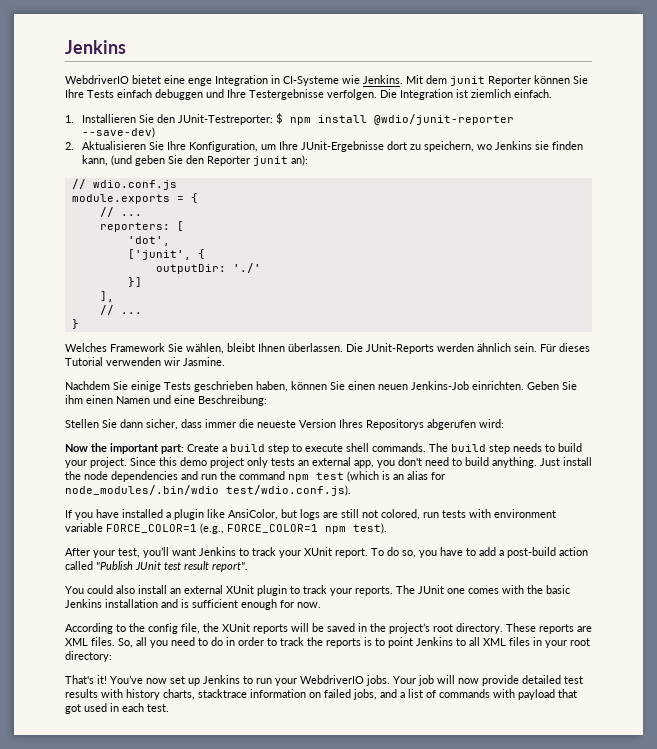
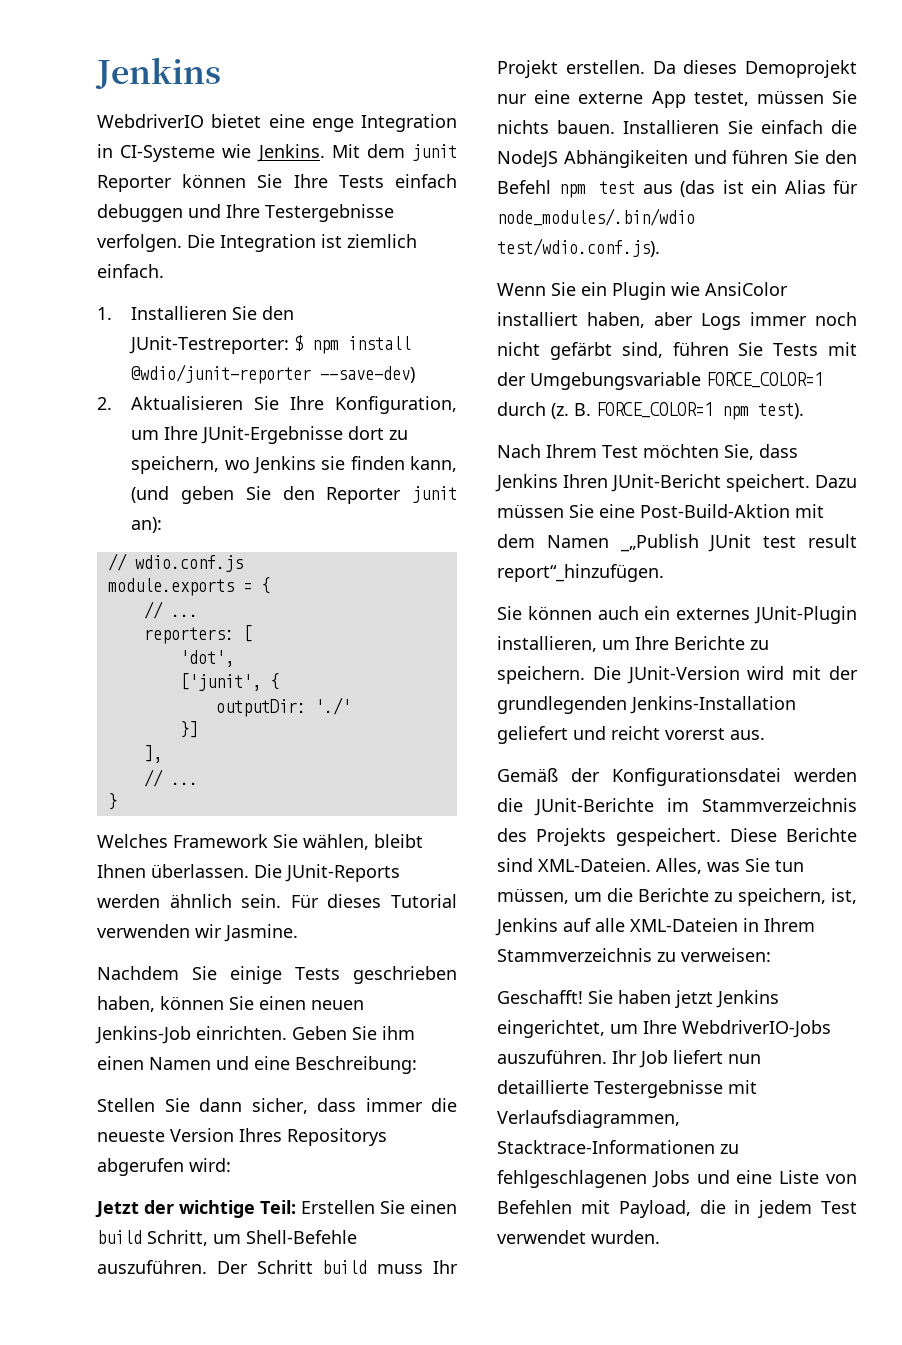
[65,443,582,454] [65,457,592,468] [65,471,445,482] [65,485,351,496] [65,509,556,520] [65,523,387,534] [65,547,588,558] [65,561,248,572] [65,585,570,596] [65,599,321,610] [65,623,592,634] [65,637,590,648] [65,651,112,662] [65,675,583,686] [65,689,577,700] [65,703,169,714] Now the important part: Create a build step to execute shell commands. The build step needs to build your project. Since this demo project only tests an external app, you don't need to build anything. Just install the node dependencies and run the command npm test (which is an alias for node_modules/.bin/wdio test/wdio.conf.js). // If you have installed a plugin like AnsiColor, but logs are still not colored, run tests with environment variable FORCE_COLOR=1 (e.g., FORCE_COLOR=1 npm test). // After your test, you’ll want Jenkins to track your XUnit report. To do so, you have to add a post-build action called "Publish JUnit test result report". // You could also install an external XUnit plugin to track your reports. The JUnit one comes with the basic Jenkins installation and is sufficient enough for now. // According to the config file, the XUnit reports will be saved in the project’s root directory. These reports are XML files. So, all you need to do in order to track the reports is to point Jenkins to all XML files in your root directory: // That's it! You’ve now set up Jenkins to run your WebdriverIO jobs. Your job will now provide detailed test results with history charts, stacktrace information on failed jobs, and a list of commands with payload that got used in each test. -> [95,1200,457,1218] [97,1230,357,1246] [97,1260,459,1274] [497,60,857,78] [497,90,857,108] [497,120,857,134] [497,150,857,168] [497,180,858,198] [497,208,695,226] [497,238,660,257] [497,282,788,300] [497,312,857,330] [497,342,857,360] [497,372,823,390] [497,402,804,420] [497,444,798,460] [495,474,857,492] [497,504,824,518] [497,534,857,552] [497,564,664,582] [497,606,857,624] [497,636,769,652] [497,666,858,684] [497,696,796,714] [497,726,765,744] [497,768,857,786] [497,798,857,816] [497,828,857,846] [497,858,804,874] [497,888,857,906] [495,918,815,936] [497,948,771,962] [497,990,779,1008] [497,1020,831,1038] [497,1050,761,1068] [497,1080,757,1098] [497,1110,680,1128] [497,1140,739,1154] [497,1170,857,1188] [497,1200,857,1218] [497,1230,660,1244] Jetzt der wichtige Teil: Erstellen Sie einen build Schritt, um Shell-Befehle auszuführen. Der Schritt build muss Ihr Projekt erstellen. Da dieses Demoprojekt nur eine externe App testet, müssen Sie nichts bauen. Installieren Sie einfach die NodeJS Abhängikeiten und führen Sie den Befehl npm test aus (das ist ein Alias für node_modules/.bin/wdio test/wdio.conf.js). // Wenn Sie ein Plugin wie AnsiColor installiert haben, aber Logs immer noch nicht gefärbt sind, führen Sie Tests mit der Umgebungsvariable FORCE_COLOR=1 durch (z. B. FORCE_COLOR=1 npm test). // Nach Ihrem Test möchten Sie, dass Jenkins Ihren JUnit-Bericht speichert. Dazu müssen Sie eine Post-Build-Aktion mit dem Namen _„Publish JUnit test result report“_hinzufügen. // Sie können auch ein externes JUnit-Plugin installieren, um Ihre Berichte zu speichern. Die JUnit-Version wird mit der grundlegenden Jenkins-Installation geliefert und reicht vorerst aus. // Gemäß der Konfigurationsdatei werden die JUnit-Berichte im Stammverzeichnis des Projekts gespeichert. Diese Berichte sind XML-Dateien. Alles, was Sie tun müssen, um die Berichte zu speichern, ist, Jenkins auf alle XML-Dateien in Ihrem Stammverzeichnis zu verweisen: // Geschafft! Sie haben jetzt Jenkins eingerichtet, um Ihre WebdriverIO-Jobs auszuführen. Ihr Job liefert nun detaillierte Testergebnisse mit Verlaufsdiagrammen, Stacktrace-Informationen zu fehlgeschlagenen Jobs und eine Liste von Befehlen mit Payload, die in jedem Test verwendet wurden.

